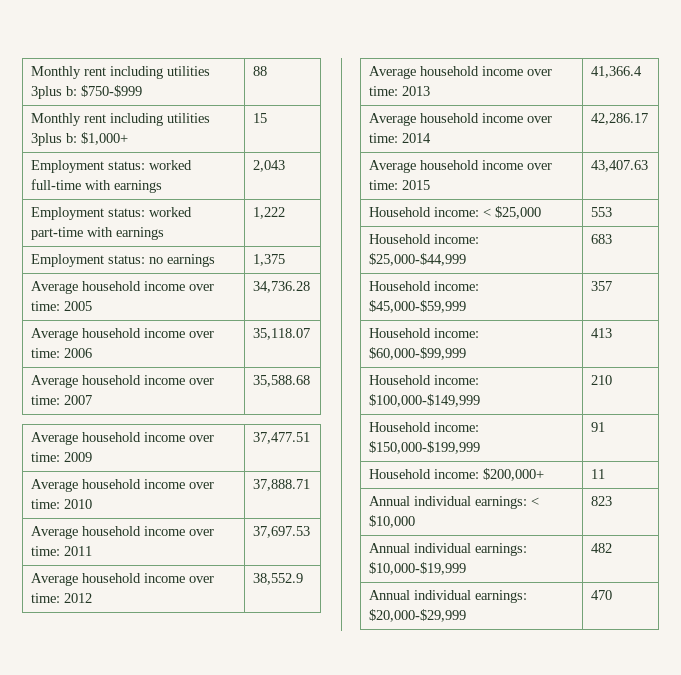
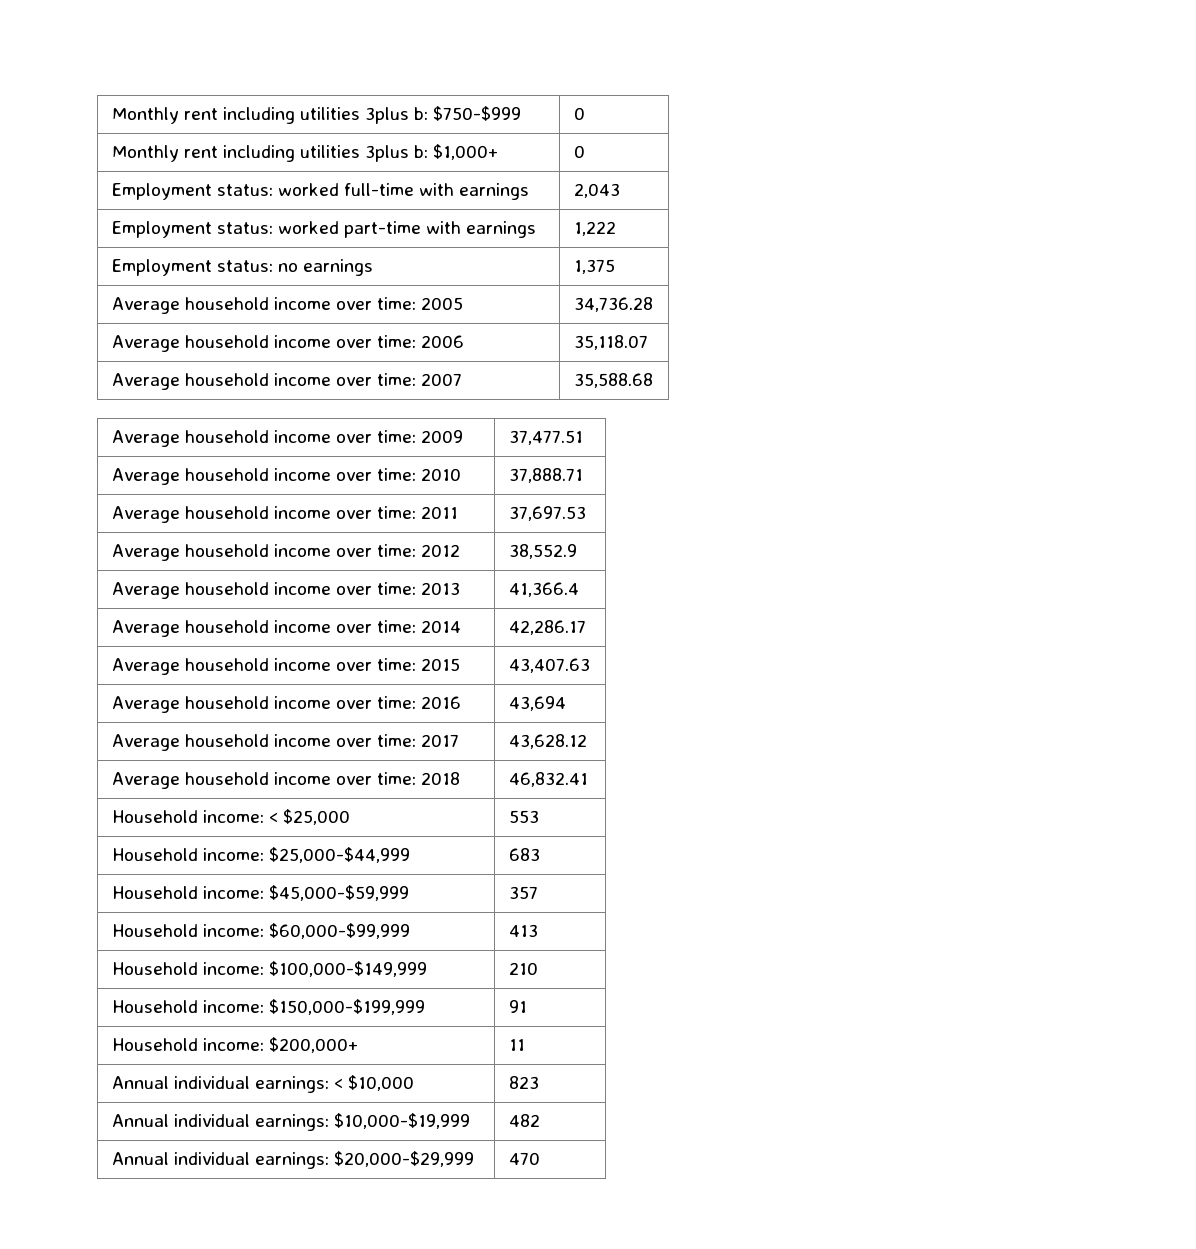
[252,66,267,76] 88 -> [573,107,585,120] 0
[252,113,267,123] 15 -> [573,145,585,158] 0
(648, 166) none -> [111,696,462,713] [508,696,566,711] [111,734,460,751] [508,734,587,749] [111,772,461,789] [508,772,588,787] // Average household income over time: 2016 | 43,694 // Average household income over time: 2017 | 43,628.12 // Average household income over time: 2018 | 46,832.41

